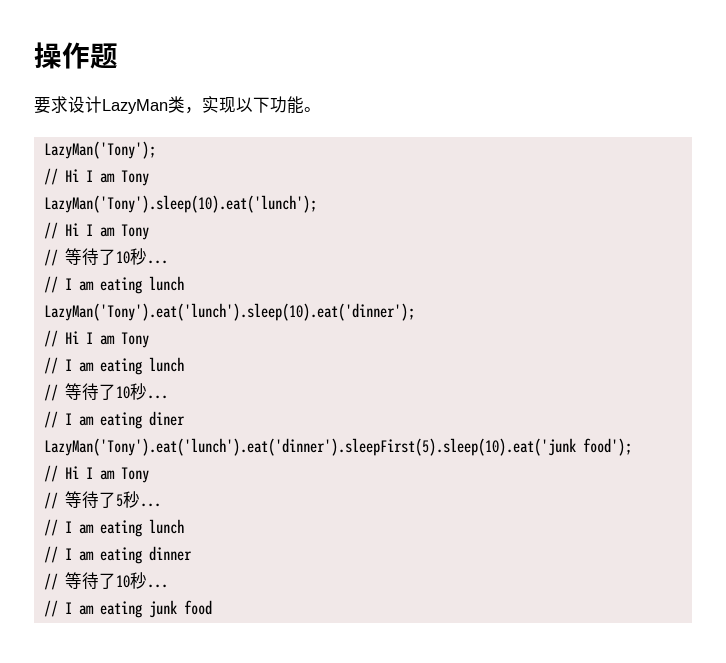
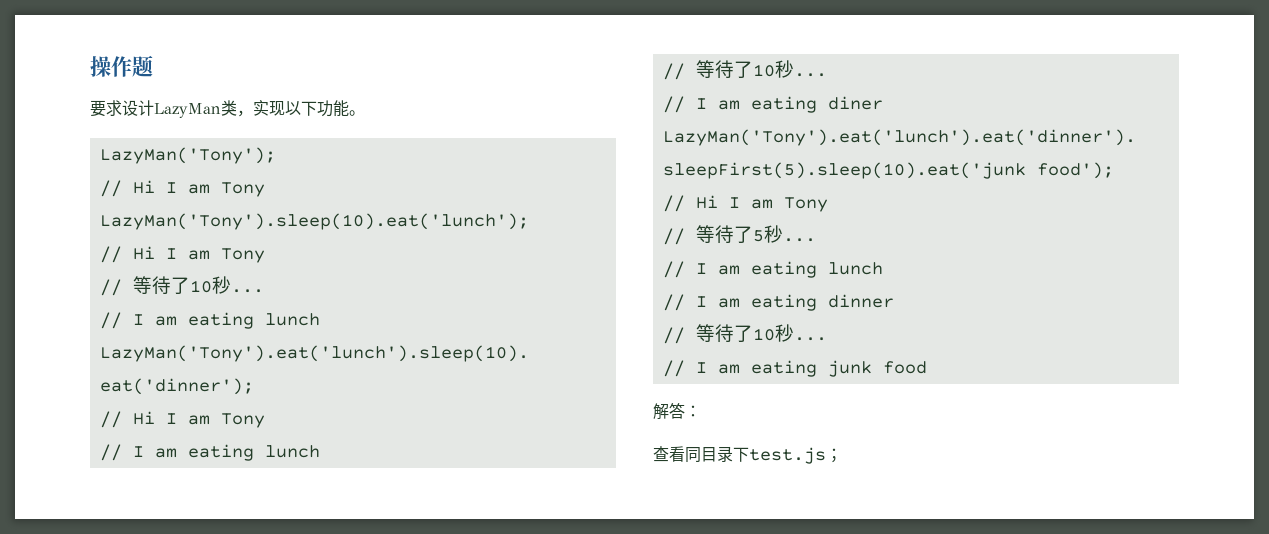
(212, 607) none -> [653,403,701,420] [653,446,842,464] // 解答： // 查看同目录下test.js；

